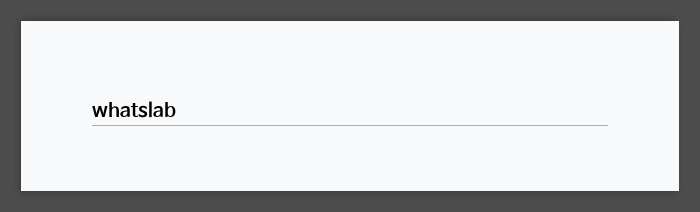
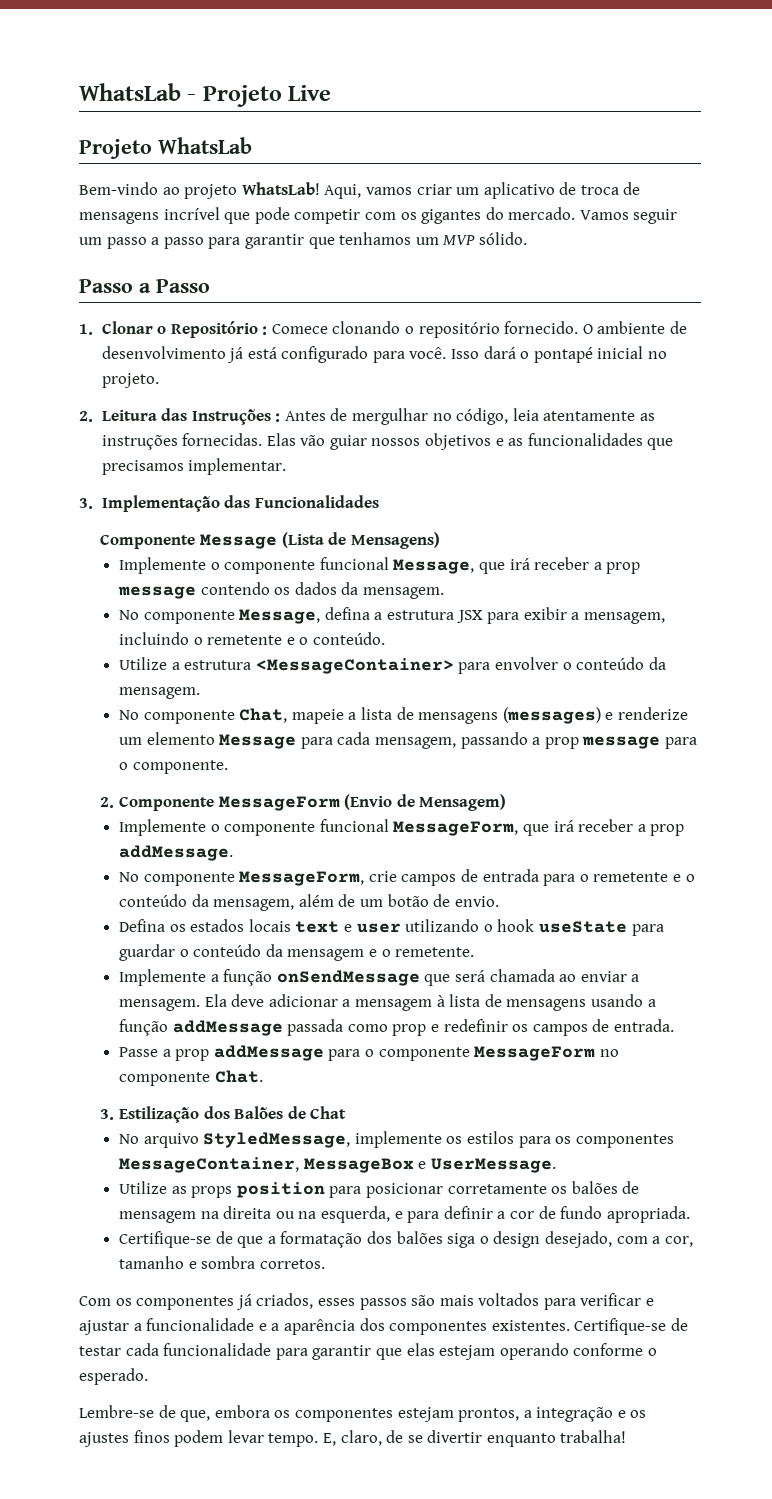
[92,101,176,118] whatslab -> [79,83,332,107] [79,137,252,159] [79,182,641,199] [79,207,678,224] [79,232,527,249] [79,279,210,293] [79,321,687,338] [101,346,667,363] [101,373,159,388] [79,408,655,425] [101,433,674,450] [101,458,287,475] [79,495,379,512] [100,532,440,549] [119,557,641,574] [118,582,444,599] [119,607,665,624] [119,632,385,645] [119,657,666,674] [119,687,201,699] [119,707,688,724] [119,732,697,749] [119,760,228,774] [100,794,507,811] [119,819,685,836] [119,845,234,861] [119,869,695,886] [119,894,499,911] [119,919,664,936] [119,944,475,961] [119,969,640,986] [119,994,656,1011] [119,1019,674,1036] [119,1045,619,1061] [119,1070,263,1086] [100,1106,347,1123] [119,1131,674,1148] [119,1157,556,1173] [119,1181,640,1198] [119,1206,690,1223] [119,1231,693,1248] [119,1256,325,1269] [79,1293,655,1310] [79,1318,688,1335] [79,1343,657,1360] [79,1368,148,1385] [79,1405,647,1422] [79,1430,627,1447] WhatsLab - Projeto Live // Projeto WhatsLab // Bem-vindo ao projeto WhatsLab! Aqui, vamos criar um aplicativo de troca de mensagens incrível que pode competir com os gigantes do mercado. Vamos seguir um passo a passo para garantir que tenhamos um MVP sólido. // Passo a Passo // 1. Clonar o Repositório : Comece clonando o repositório fornecido. O ambiente de desenvolvimento já está configurado para você. Isso dará o pontapé inicial no projeto. // 2. Leitura das Instruções : Antes de mergulhar no código, leia atentamente as instruções fornecidas. Elas vão guiar nossos objetivos e as funcionalidades que precisamos implementar. // 3. Implementação das Funcionalidades // Componente Message (Lista de Mensagens) // Implemente o componente funcional Message, que irá receber a prop message contendo os dados da mensagem. // No componente Message, defina a estrutura JSX para exibir a mensagem, incluindo o remetente e o conteúdo. // Utilize a estrutura <MessageContainer> para envolver o conteúdo da mensagem. // No componente Chat, mapeie a lista de mensagens (messages) e renderize um elemento Message para cada mensagem, passando a prop message para o componente. // 2. Componente MessageForm (Envio de Mensagem) // Implemente o componente funcional MessageForm, que irá receber a prop addMessage. // No componente MessageForm, crie campos de entrada para o remetente e o conteúdo da mensagem, além de um botão de envio. // Defina os estados locais text e user utilizando o hook useState para guardar o conteúdo da mensagem e o remetente. // Implemente a função onSendMessage que será chamada ao enviar a mensagem. Ela deve adicionar a mensagem à lista de mensagens usando a função addMessage passada como prop e redefinir os campos de entrada. // Passe a prop addMessage para o componente MessageForm no componente Chat. // 3. Estilização dos Balões de Chat // No arquivo StyledMessage, implemente os estilos para os componentes MessageContainer, MessageBox e UserMessage. // Utilize as props position para posicionar corretamente os balões de mensagem na direita ou na esquerda, e para definir a cor de fundo apropriada. // Certifique-se de que a formatação dos balões siga o design desejado, com a cor, tamanho e sombra corretos. // Com os componentes já criados, esses passos são mais voltados para verificar e ajustar a funcionalidade e a aparência dos componentes existentes. Certifique-se de testar cada funcionalidade para garantir que elas estejam operando conforme o esperado. // Lembre-se de que, embora os componentes estejam prontos, a integração e os ajustes finos podem levar tempo. E, claro, de se divertir enquanto trabalha!

